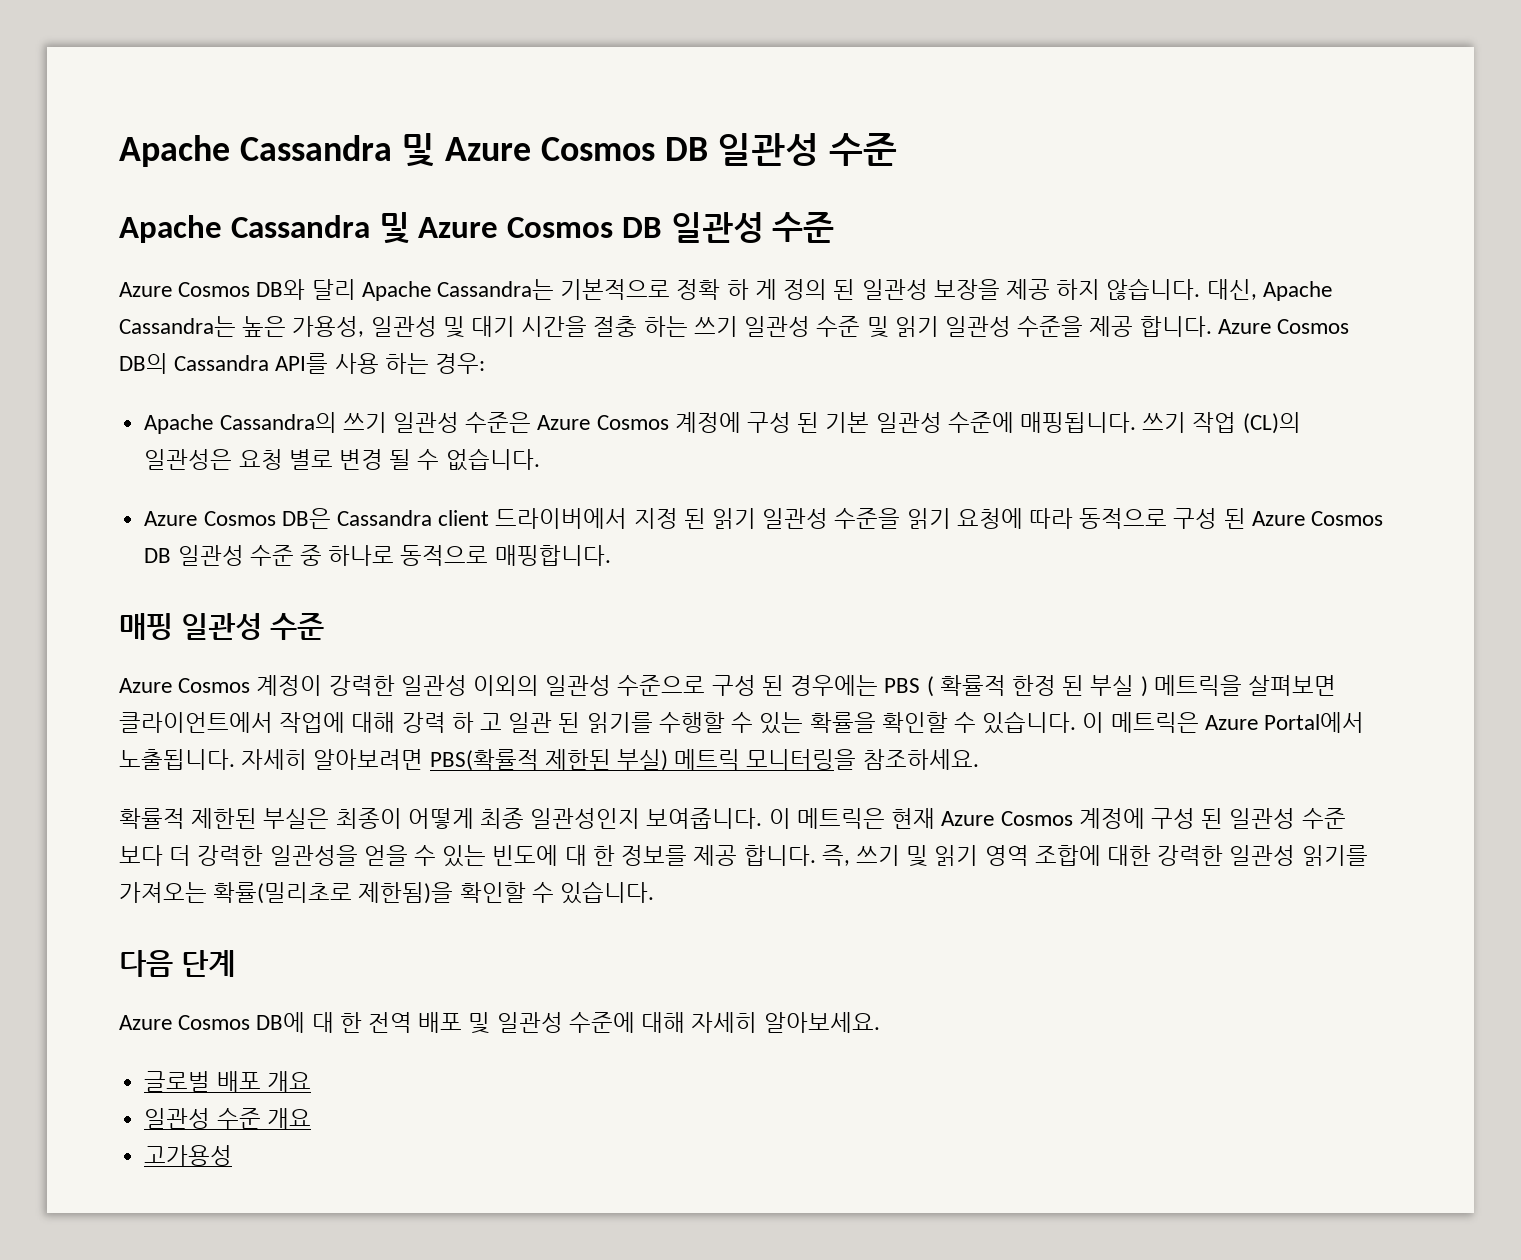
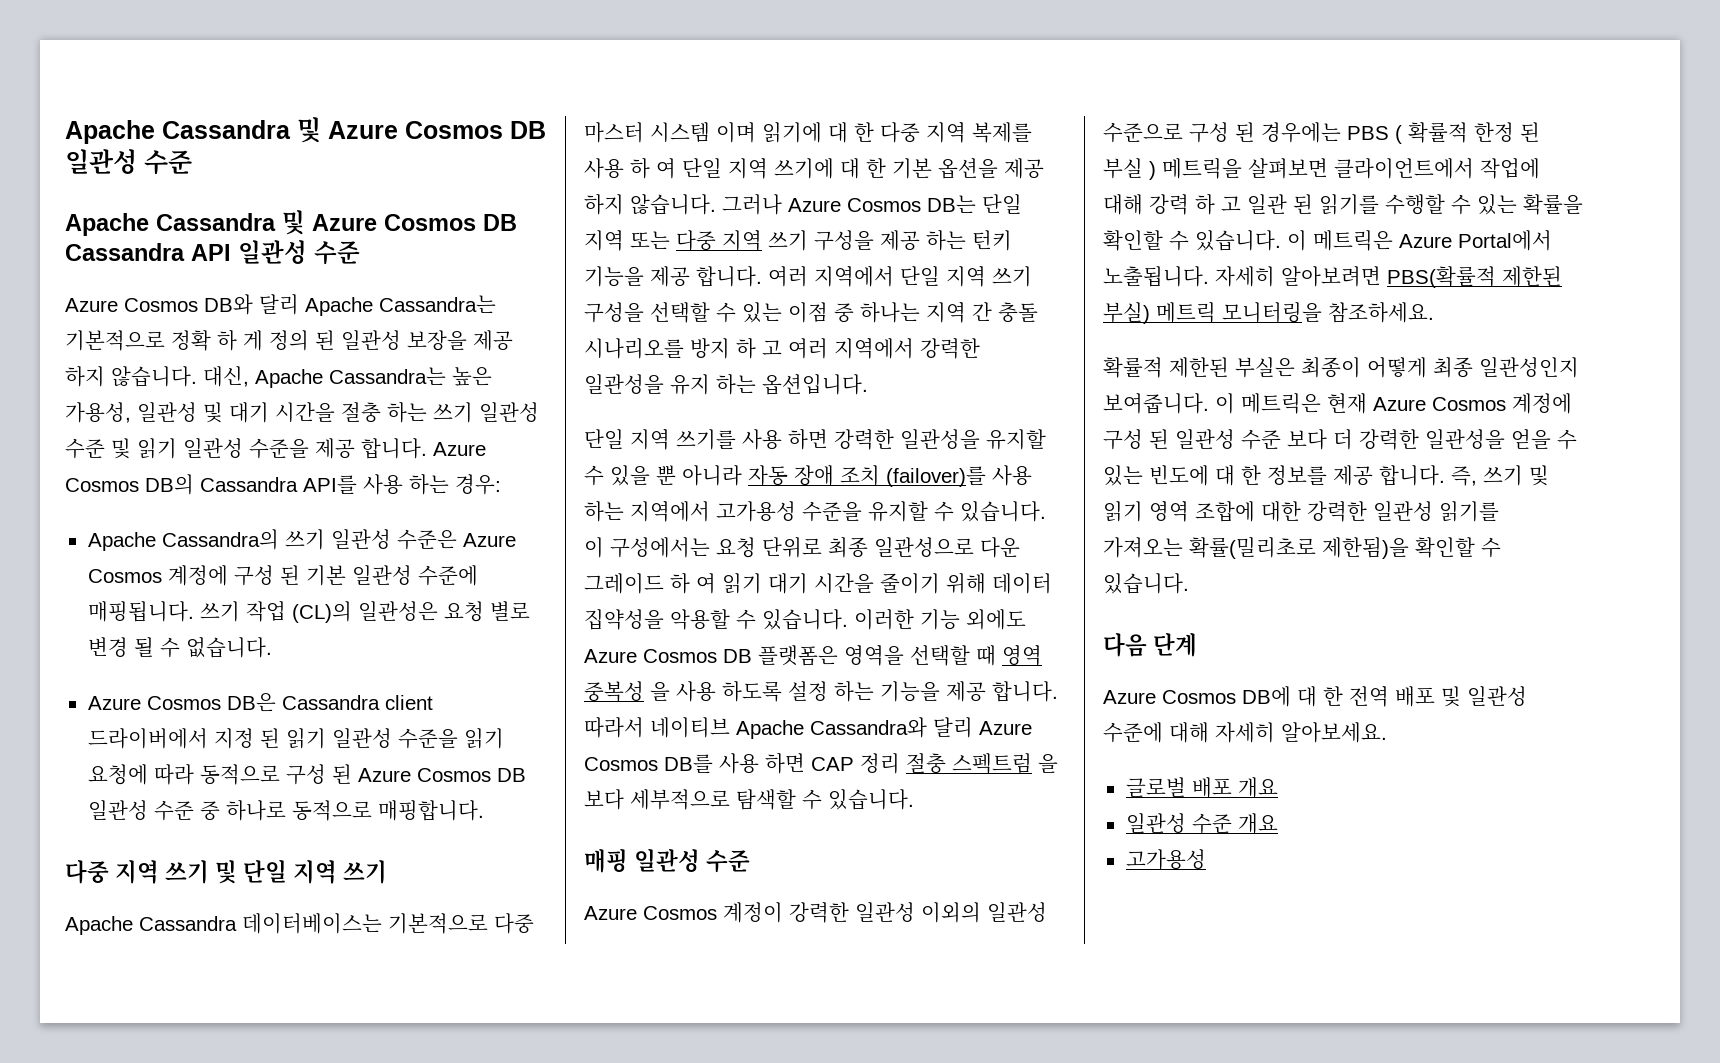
(662, 227) none -> [65,243,231,261] Cassandra API
(611, 555) none -> [65,860,388,884] [65,913,534,935] [584,122,1032,143] [584,158,1044,179] [584,194,1022,215] [584,230,1012,251] [584,266,1032,287] [584,302,1038,323] [584,338,980,359] [584,374,868,395] [584,429,1046,450] [584,465,1032,487] [584,501,1046,522] [584,537,1020,558] [584,573,1052,594] [584,609,1026,630] [584,645,1042,666] [584,681,1058,702] [584,717,1032,739] [584,753,1058,774] [584,789,914,810] // 다중 지역 쓰기 및 단일 지역 쓰기 // Apache Cassandra 데이터베이스는 기본적으로 다중 마스터 시스템 이며 읽기에 대 한 다중 지역 복제를 사용 하 여 단일 지역 쓰기에 대 한 기본 옵션을 제공 하지 않습니다. 그러나 Azure Cosmos DB는 단일 지역 또는 다중 지역 쓰기 구성을 제공 하는 턴키 기능을 제공 합니다. 여러 지역에서 단일 지역 쓰기 구성을 선택할 수 있는 이점 중 하나는 지역 간 충돌 시나리오를 방지 하 고 여러 지역에서 강력한 일관성을 유지 하는 옵션입니다. // 단일 지역 쓰기를 사용 하면 강력한 일관성을 유지할 수 있을 뿐 아니라 자동 장애 조치 (failover)를 사용 하는 지역에서 고가용성 수준을 유지할 수 있습니다. 이 구성에서는 요청 단위로 최종 일관성으로 다운 그레이드 하 여 읽기 대기 시간을 줄이기 위해 데이터 집약성을 악용할 수 있습니다. 이러한 기능 외에도 Azure Cosmos DB 플랫폼은 영역을 선택할 때 영역 중복성 을 사용 하도록 설정 하는 기능을 제공 합니다. 따라서 네이티브 Apache Cassandra와 달리 Azure Cosmos DB를 사용 하면 CAP 정리 절충 스펙트럼 을 보다 세부적으로 탐색할 수 있습니다.

